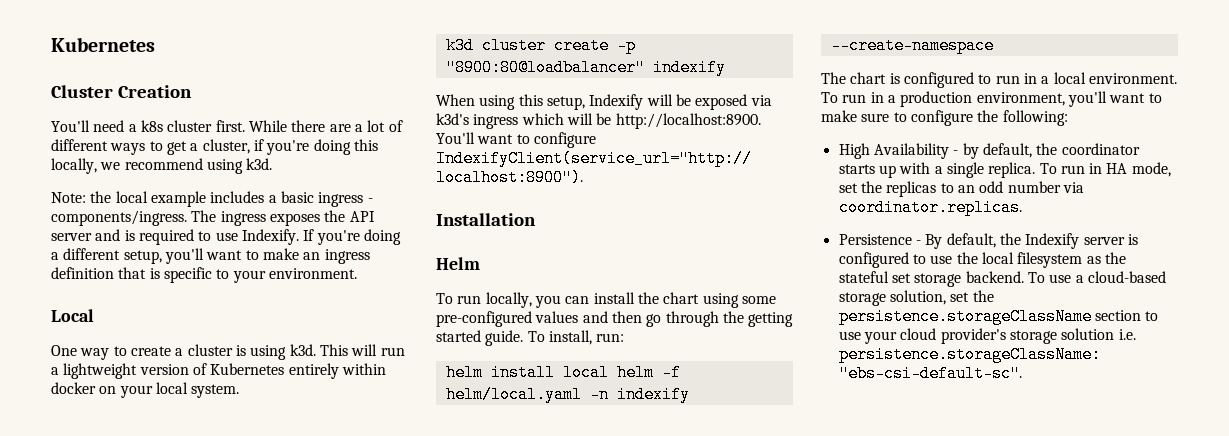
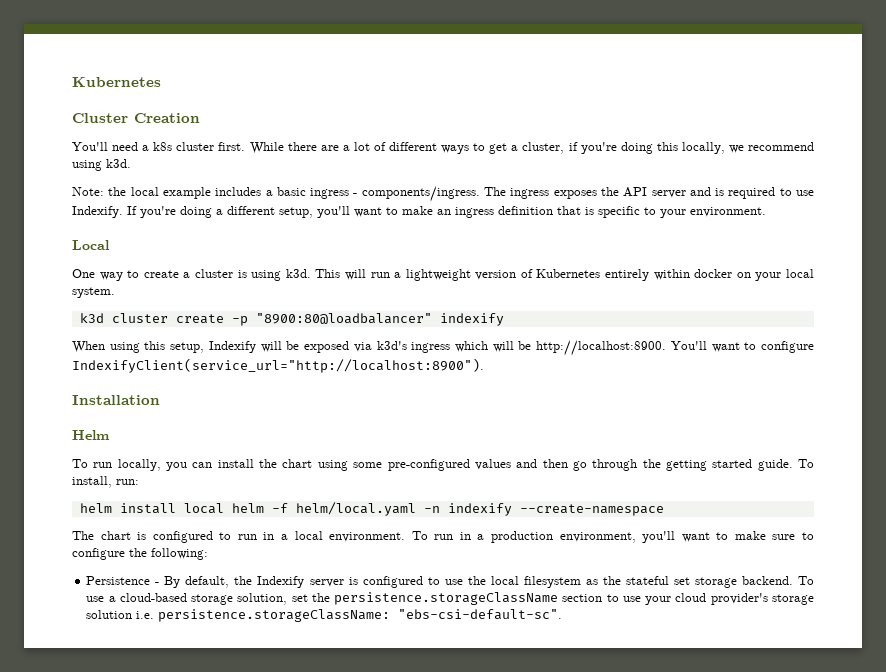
[838,143,1140,159] [838,162,1171,178] [838,181,1084,197] [838,199,1022,216] // High Availability - by default, the coordinator starts up with a single replica. To run in HA mode, set the replicas to an odd number via coordinator.replicas. -> (208, 554) none

